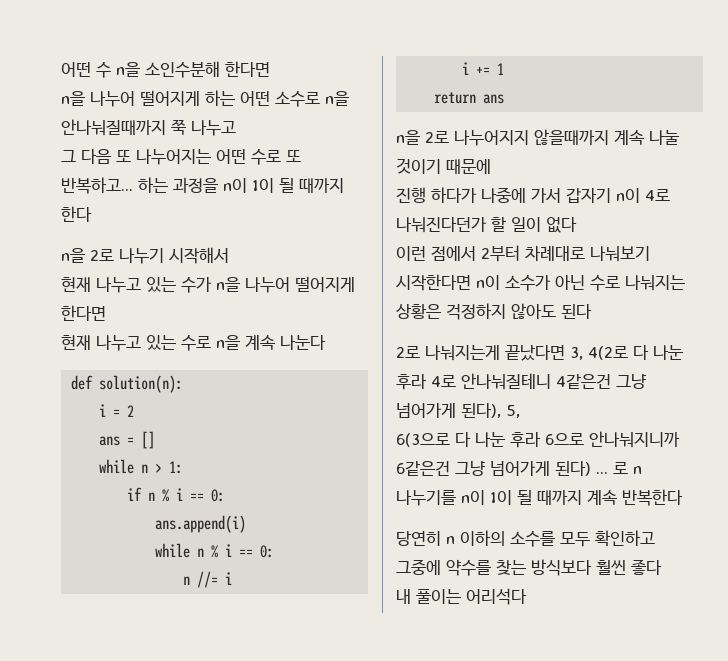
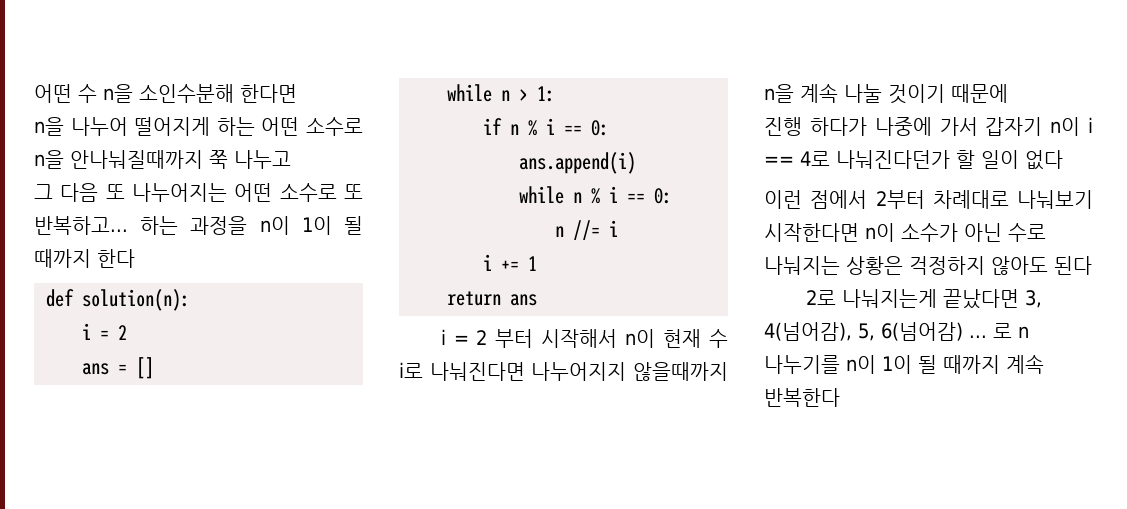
[251,149,281,165] 수로 -> [279,183,337,202] 소수로
[61,247,229,264] [61,276,355,293] [61,305,106,321] [61,335,326,351] // n을 2로 나누기 시작해서 // 현재 나누고 있는 수가 n을 나누어 떨어지게 한다면 // 현재 나누고 있는 수로 n을 계속 나눈다 -> (135, 258) none
[396,130,449,145] n을 2로 -> [440,329,728,348] [399,362,525,381] i = 2 부터 시작해서 n이 현재 수 i로 나눠진다면
(609, 137) none -> [764,84,794,103] n을
(640, 195) none -> [1088,117,1093,133] [764,156,794,166] i ==
[588,345,683,360] [396,373,646,390] [396,403,520,418] [396,431,680,448] [396,461,591,476] 4(2로 다 나눈 후라 4로 안나눠질테니 4같은건 그냥 넘어가게 된다), 5, // 6(3으로 다 나눈 후라 6으로 안나눠지니까 6같은건 그냥 넘어가게 된다) -> [764,322,963,341] 4(넘어감), 5, 6(넘어감)
[396,530,655,547] [396,559,662,576] [396,588,527,605] // 당연히 n 이하의 소수를 모두 확인하고 그중에 약수를 찾는 방식보다 훨씬 좋다 // 내 풀이는 어리석다 -> (840, 397) none

